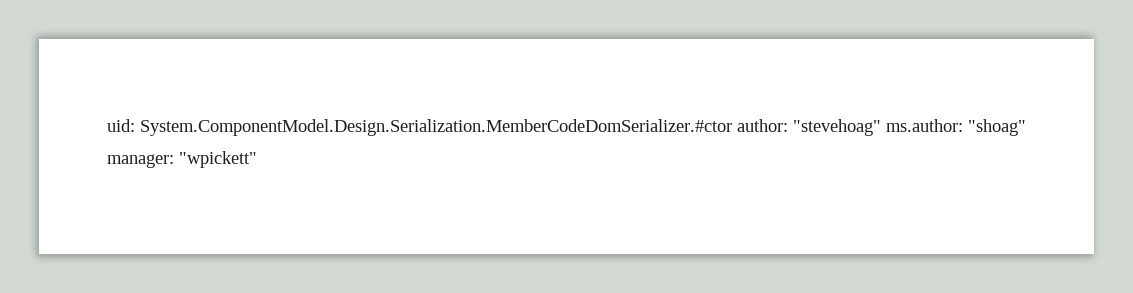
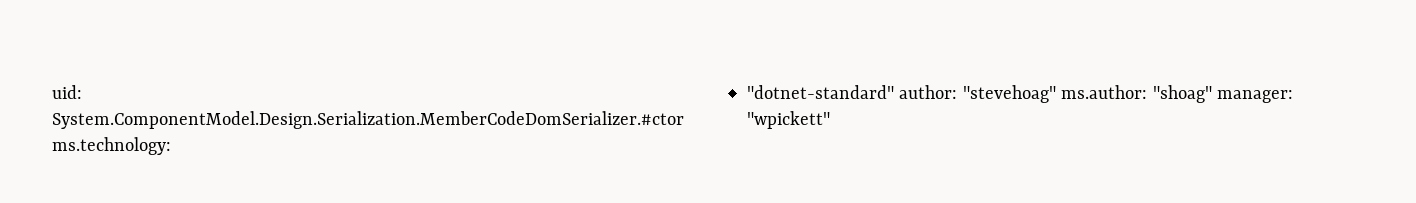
(732, 127) none -> [52,137,171,155] [747,85,894,99] ms.technology: // "dotnet-standard"

